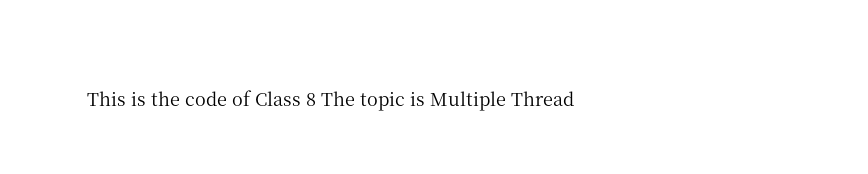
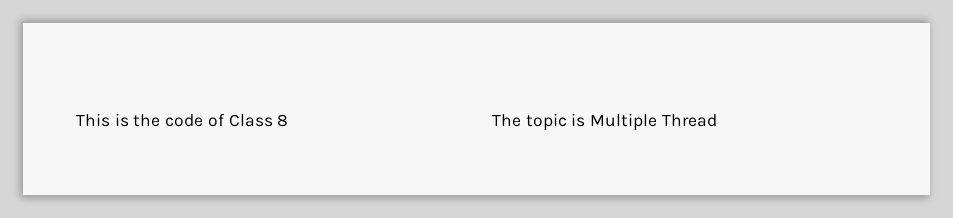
(316, 99) none -> (289, 120) //

